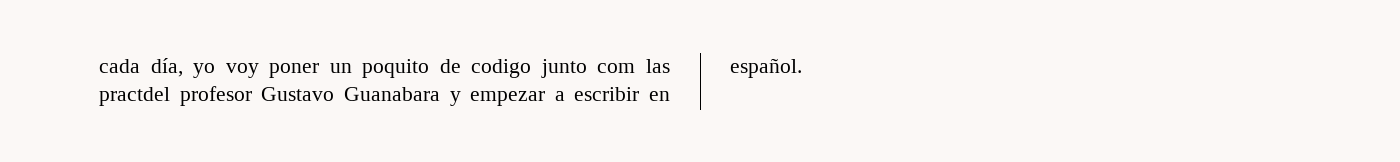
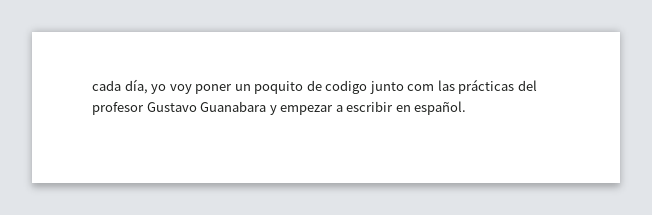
[99,87,170,106] practdel -> [458,79,537,94] prácticas del

